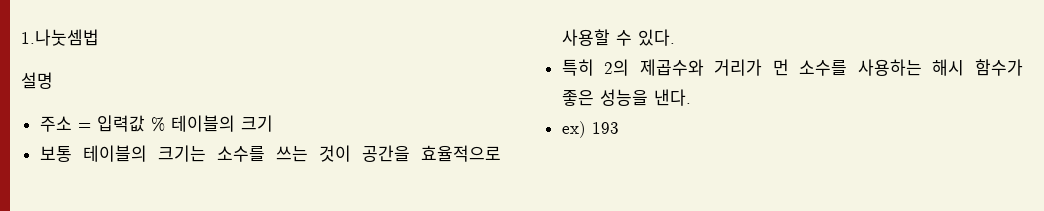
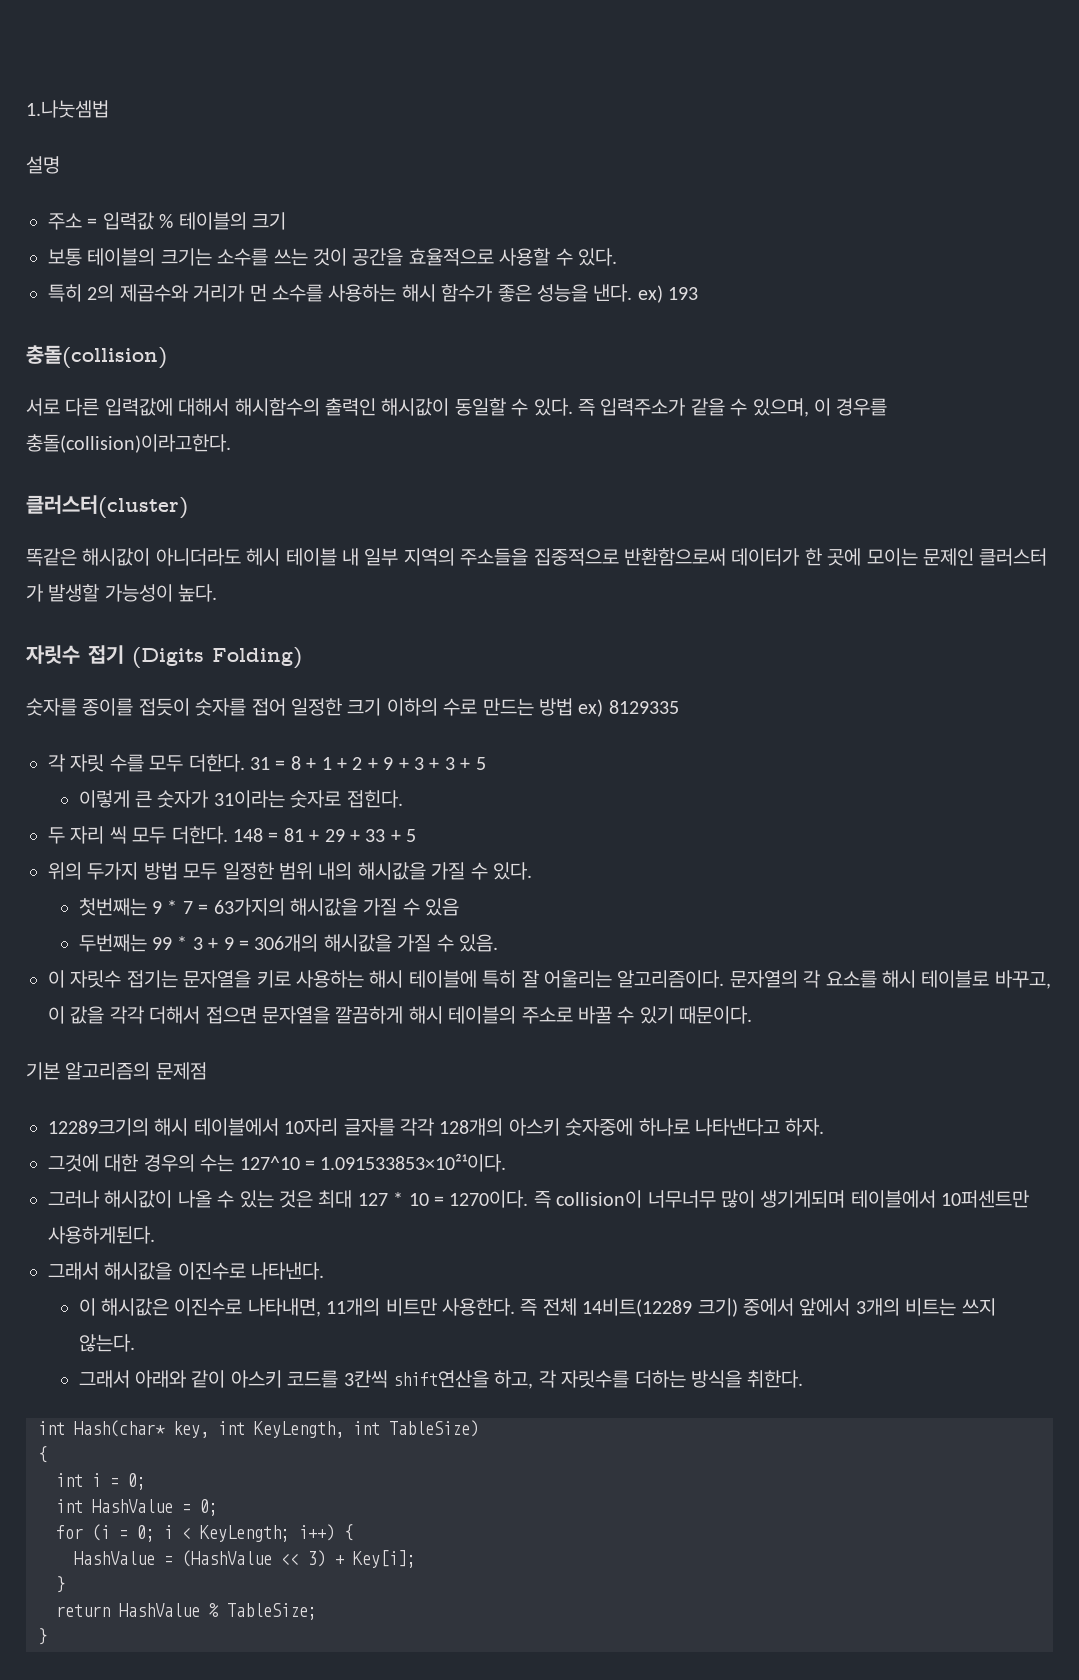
(691, 97) // -> (633, 293) none
(619, 128) none -> [26,345,167,369] [26,398,888,417] [26,434,231,453] [26,495,188,519] [26,548,1048,566] [26,584,218,602] [26,645,302,669] [26,698,679,717] [48,754,486,772] [78,790,403,808] [48,826,417,844] [48,862,532,880] [78,898,460,916] [78,934,498,952] [48,970,1051,989] [48,1006,753,1024] [26,1062,207,1080] [48,1118,825,1136] [48,1153,507,1172] [48,1190,1030,1208] [48,1226,155,1244] [48,1262,325,1280] [78,1298,996,1317] [78,1334,135,1352] [78,1370,804,1389] [38,1420,479,1438] [38,1446,47,1463] [56,1473,146,1490] [56,1499,218,1516] [56,1524,353,1542] [74,1550,416,1568] [56,1576,65,1593] [56,1603,317,1620] [38,1628,47,1645] // 충돌(collision) // 서로 다른 입력값에 대해서 해시함수의 출력인 해시값이 동일할 수 있다. 즉 입력주소가 같을 수 있으며, 이 경우를 충돌(collision)이라고한다. // 클러스터(cluster) // 똑같은 해시값이 아니더라도 헤시 테이블 내 일부 지역의 주소들을 집중적으로 반환함으로써 데이터가 한 곳에 모이는 문제인 클러스터 가 발생할 가능성이 높다. // 자릿수 접기 (Digits Folding) // 숫자를 종이를 접듯이 숫자를 접어 일정한 크기 이하의 수로 만드는 방법 ex) 8129335 // 각 자릿 수를 모두 더한다. 31 = 8 + 1 + 2 + 9 + 3 + 3 + 5 // 이렇게 큰 숫자가 31이라는 숫자로 접힌다. // 두 자리 씩 모두 더한다. 148 = 81 + 29 + 33 + 5 // 위의 두가지 방법 모두 일정한 범위 내의 해시값을 가질 수 있다. // 첫번째는 9 * 7 = 63가지의 해시값을 가질 수 있음 // 두번째는 99 * 3 + 9 = 306개의 해시값을 가질 수 있음. // 이 자릿수 접기는 문자열을 키로 사용하는 해시 테이블에 특히 잘 어울리는 알고리즘이다. 문자열의 각 요소를 해시 테이블로 바꾸고, 이 값을 각각 더해서 접으면 문자열을 깔끔하게 해시 테이블의 주소로 바꿀 수 있기 때문이다. // 기본 알고리즘의 문제점 // 12289크기의 해시 테이블에서 10자리 글자를 각각 128개의 아스키 숫자중에 하나로 나타낸다고 하자. // 그것에 대한 경우의 수는 127^10 = 1.091533853×10²¹이다. // 그러나 해시값이 나올 수 있는 것은 최대 127 * 10 = 1270이다. 즉 collision이 너무너무 많이 생기게되며 테이블에서 10퍼센트만 사용하게된다. // 그래서 해시값을 이진수로 나타낸다. // 이 해시값은 이진수로 나타내면, 11개의 비트만 사용한다. 즉 전체 14비트(12289 크기) 중에서 앞에서 3개의 비트는 쓰지 않는다. // 그래서 아래와 같이 아스키 코드를 3칸씩 shift연산을 하고, 각 자릿수를 더하는 방식을 취한다. // int Hash(char* key, int KeyLength, int TableSize) // { // int i = 0; // int HashValue = 0; // for (i = 0; i < KeyLength; i++) { // HashValue = (HashValue << 3) + Key[i]; // } // return HashValue % TableSize; // }

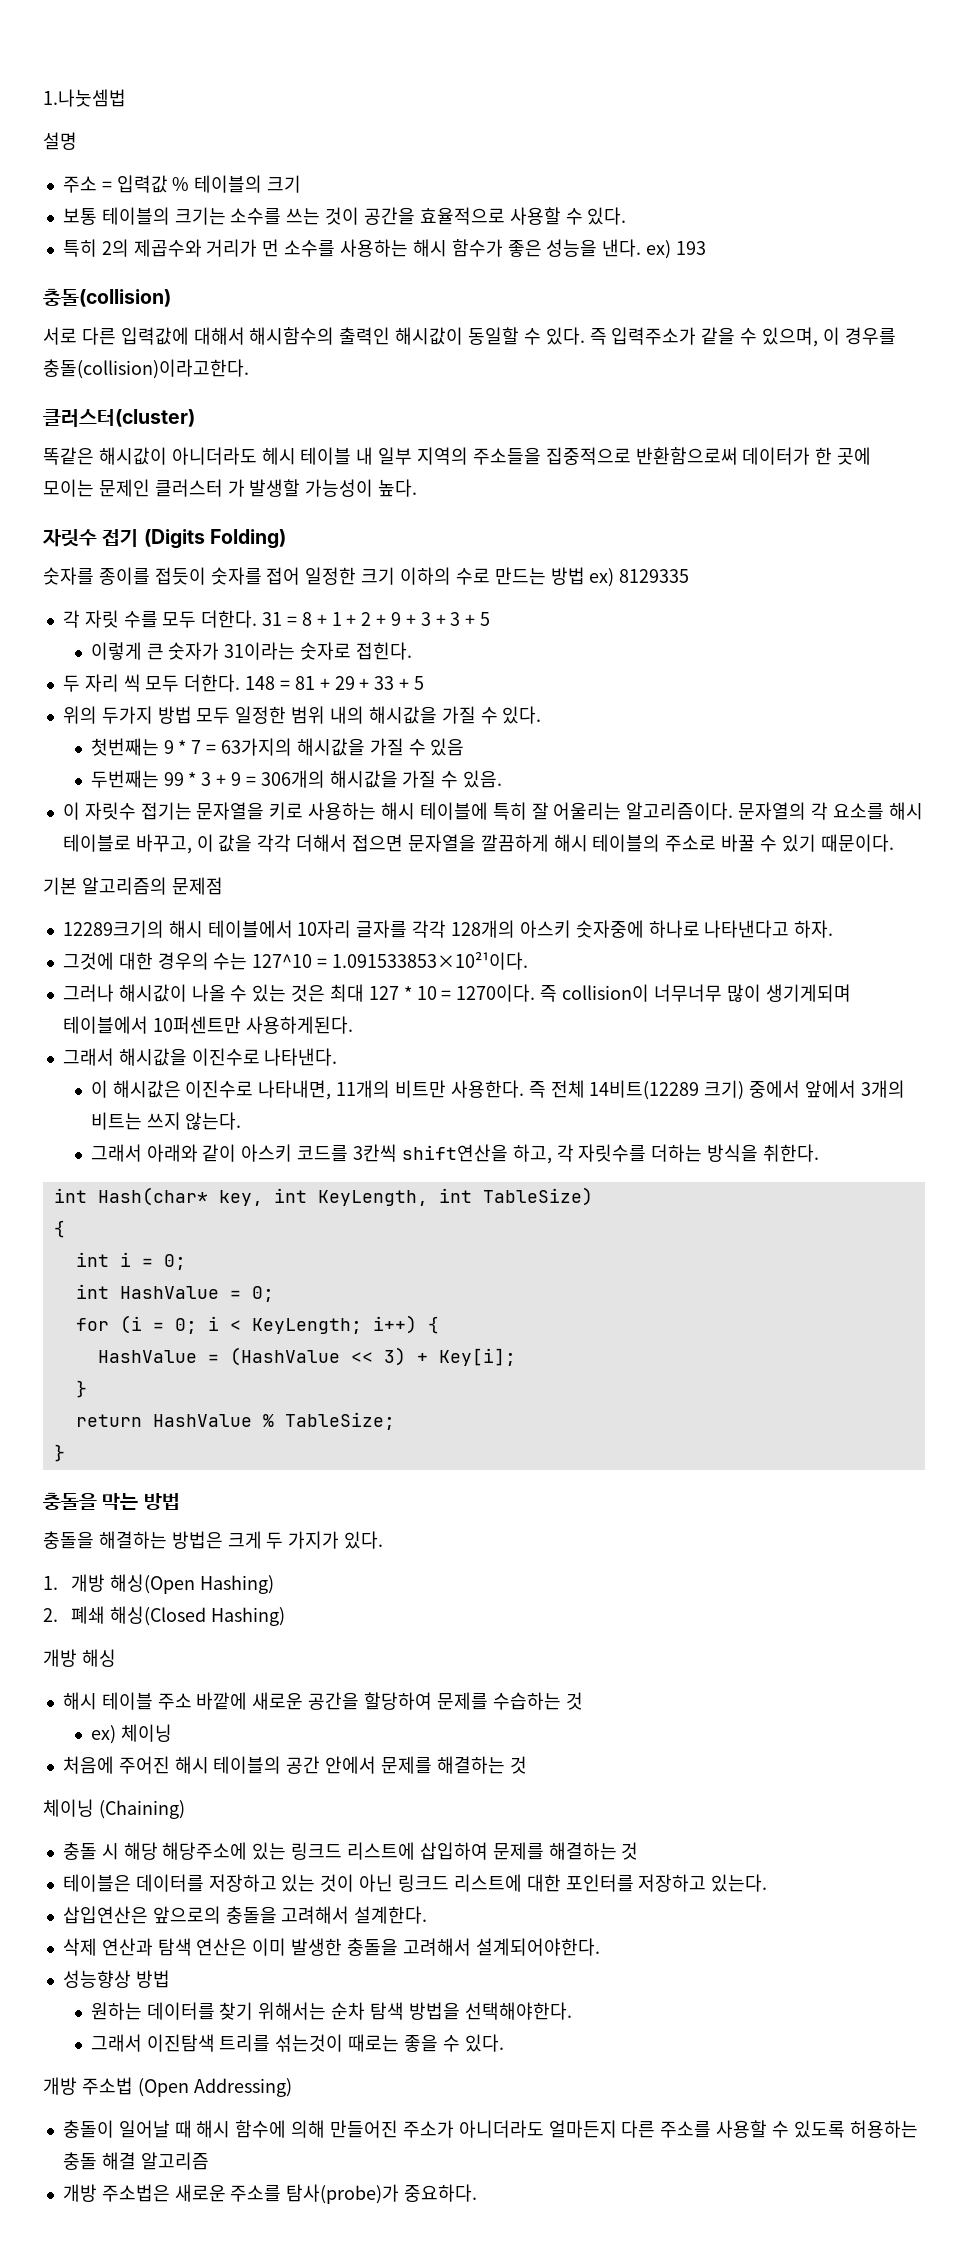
(47, 1636) none -> [43,1492,180,1510] [43,1531,384,1549] [43,1574,274,1594] [43,1606,285,1626] [43,1649,116,1667] [62,1692,583,1710] [90,1724,172,1744] [62,1756,527,1774] [43,1799,185,1819] [62,1842,639,1860] [62,1874,768,1892] [62,1906,428,1924] [62,1938,600,1956] [62,1970,170,1988] [90,2002,572,2020] [90,2034,504,2052] [43,2077,292,2097] [62,2120,918,2138] [62,2152,209,2170] [62,2184,478,2204] // 충돌을 막는 방법 // 충돌을 해결하는 방법은 크게 두 가지가 있다. // 1. 개방 해싱(Open Hashing) // 2. 폐쇄 해싱(Closed Hashing) // 개방 해싱 // 해시 테이블 주소 바깥에 새로운 공간을 할당하여 문제를 수습하는 것 // ex) 체이닝 // 처음에 주어진 해시 테이블의 공간 안에서 문제를 해결하는 것 // 체이닝 (Chaining) // 충돌 시 해당 해당주소에 있는 링크드 리스트에 삽입하여 문제를 해결하는 것 // 테이블은 데이터를 저장하고 있는 것이 아닌 링크드 리스트에 대한 포인터를 저장하고 있는다. // 삽입연산은 앞으로의 충돌을 고려해서 설계한다. // 삭제 연산과 탐색 연산은 이미 발생한 충돌을 고려해서 설계되어야한다. // 성능향상 방법 // 원하는 데이터를 찾기 위해서는 순차 탐색 방법을 선택해야한다. // 그래서 이진탐색 트리를 섞는것이 때로는 좋을 수 있다. // 개방 주소법 (Open Addressing) // 충돌이 일어날 때 해시 함수에 의해 만들어진 주소가 아니더라도 얼마든지 다른 주소를 사용할 수 있도록 허용하는 충돌 해결 알고리즘 // 개방 주소법은 새로운 주소를 탐사(probe)가 중요하다.

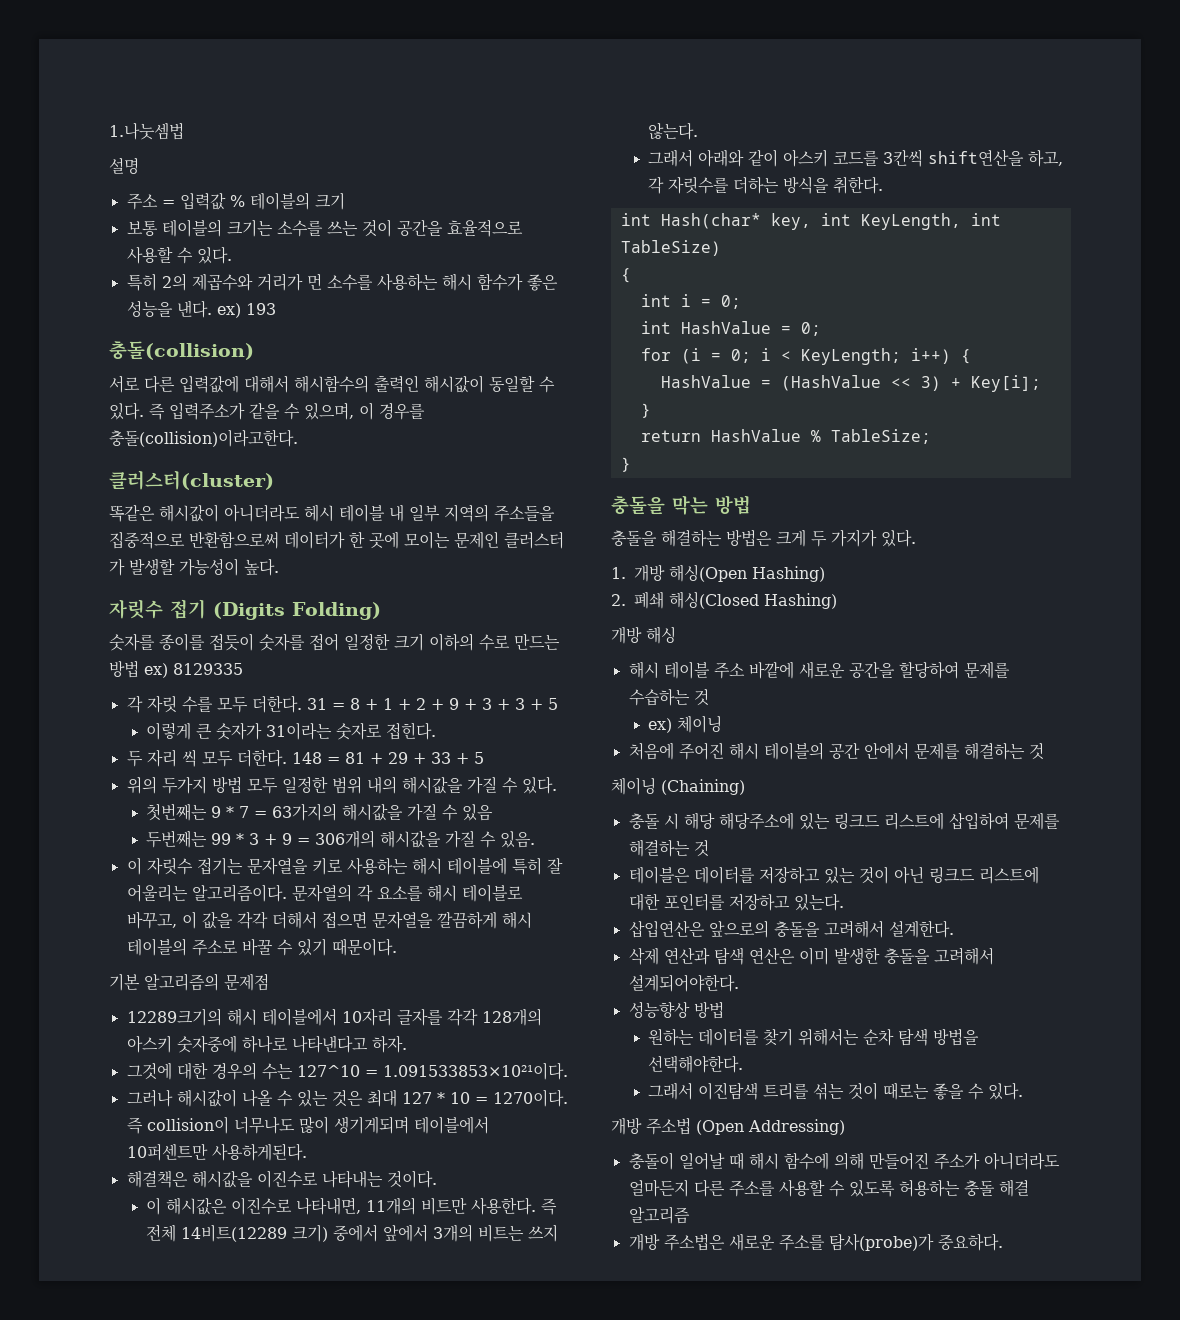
[653,984,722,1002] 너무너무 -> [233,1116,295,1134] 너무나도
[62,1048,114,1066] 그래서 -> [126,1170,188,1188] 해결책은
[264,1048,338,1066] 나타낸다. -> [321,1170,437,1188] 나타내는 것이다.
[275,2034,344,2052] 섞는것이 -> [813,1082,879,1100] 섞는 것이

